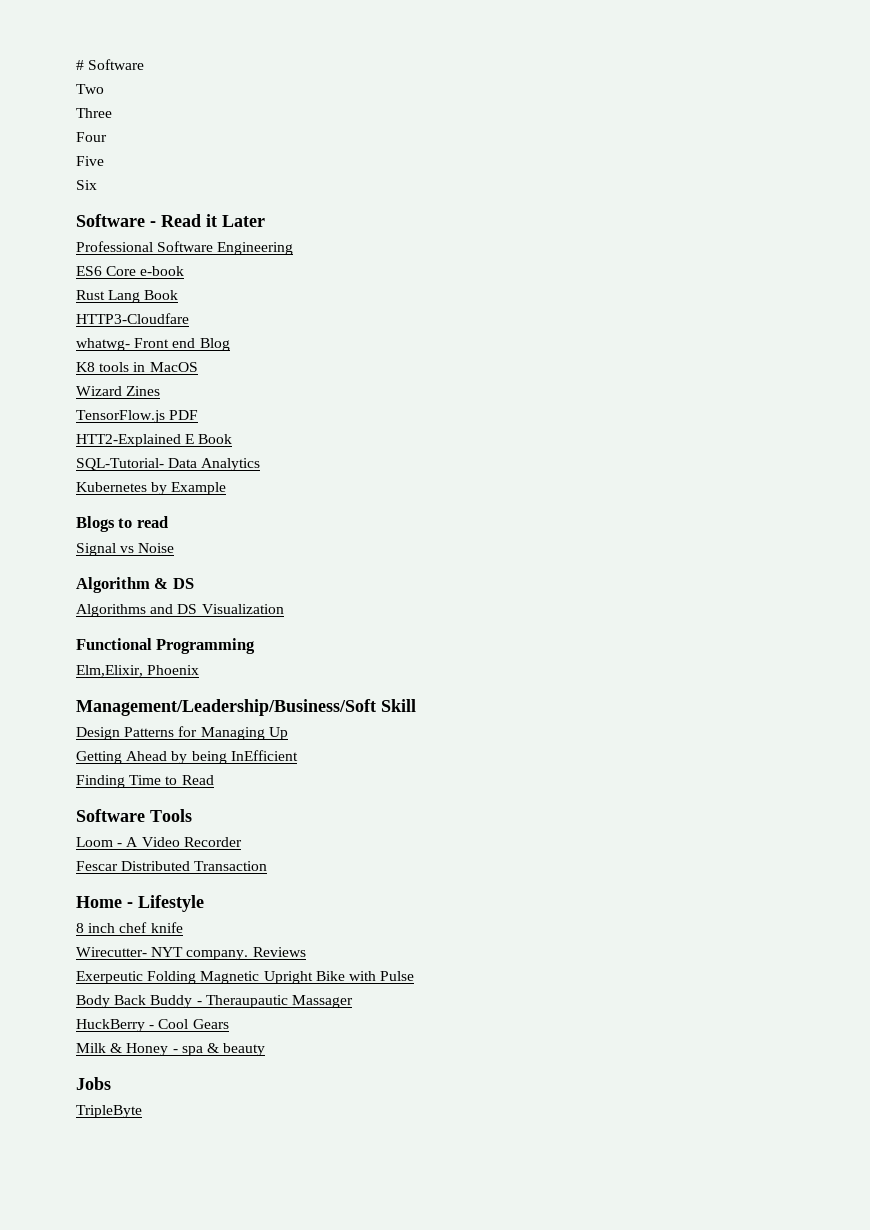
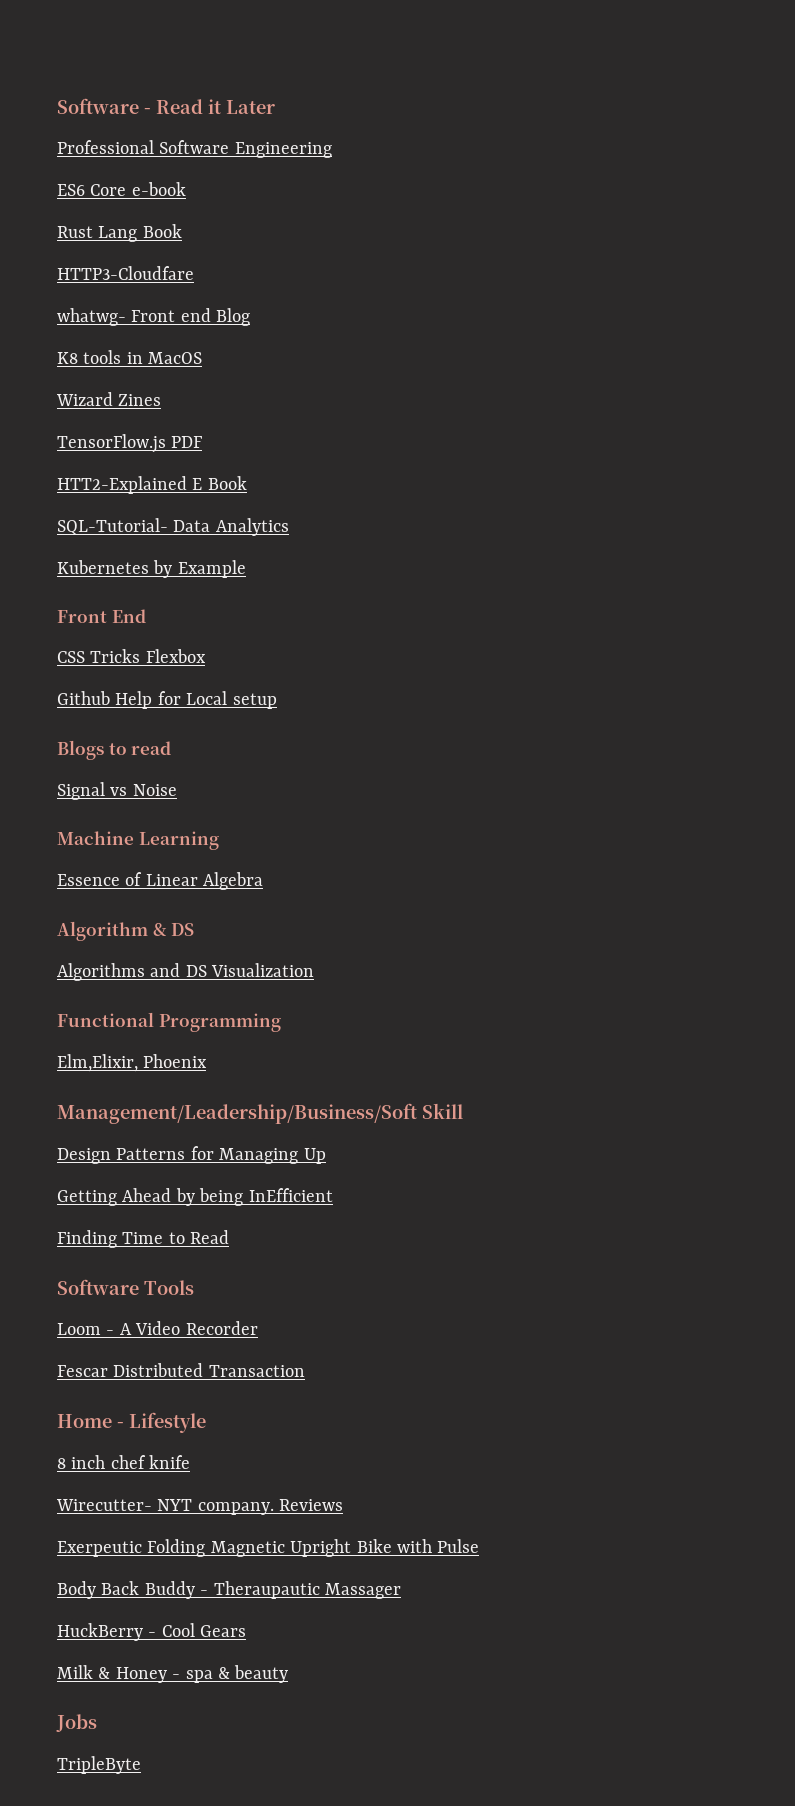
[76,59,145,70] [76,84,104,94] [76,108,112,118] [76,132,107,142] [76,156,104,166] [76,180,97,190] # Software // Two // Three // Four // Five // Six // -> (57, 106) none
(227, 488) none -> [57,609,146,623] [57,649,206,663] [57,691,277,709] // Front End // CSS Tricks Flexbox // Github Help for Local setup
(175, 548) none -> [57,831,219,850] [57,872,264,890] // Machine Learning // Essence of Linear Algebra

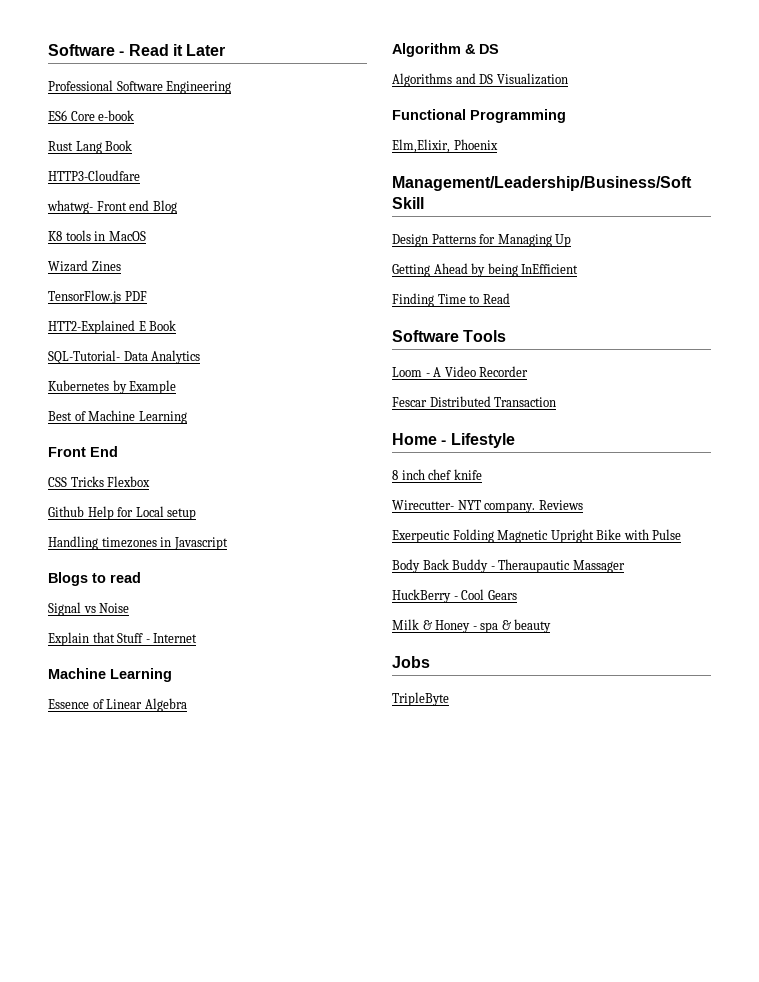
(246, 569) none -> [48,410,187,424] // Best of Machine Learning
(277, 701) none -> [48,536,228,550] // Handling timezones in Javascript
(177, 790) none -> [48,632,198,646] // Explain that Stuff - Internet

